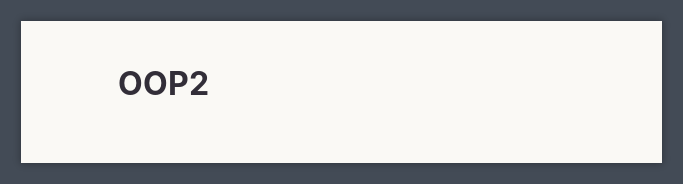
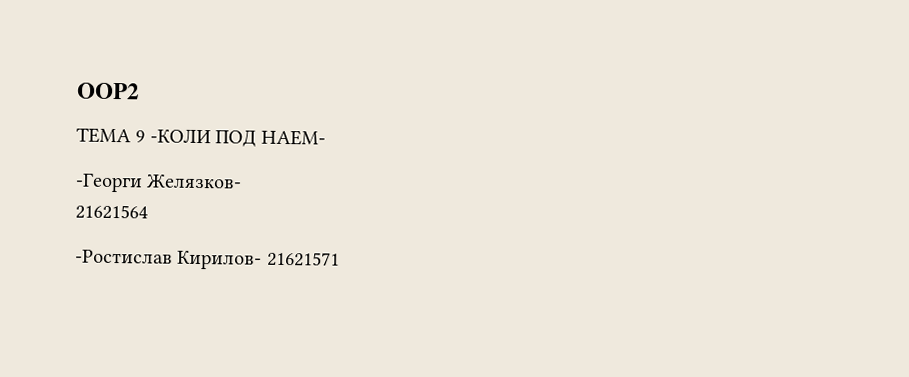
(209, 83) none -> [76,127,326,147] [75,172,243,193] [75,204,148,220] [75,249,340,270] // ТЕМА 9 -КОЛИ ПОД НАЕМ- // -Георги Желязков- // 21621564 // -Ростислав Кирилов- 21621571

